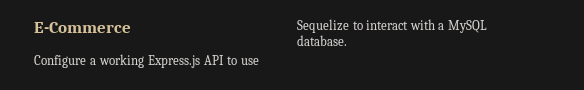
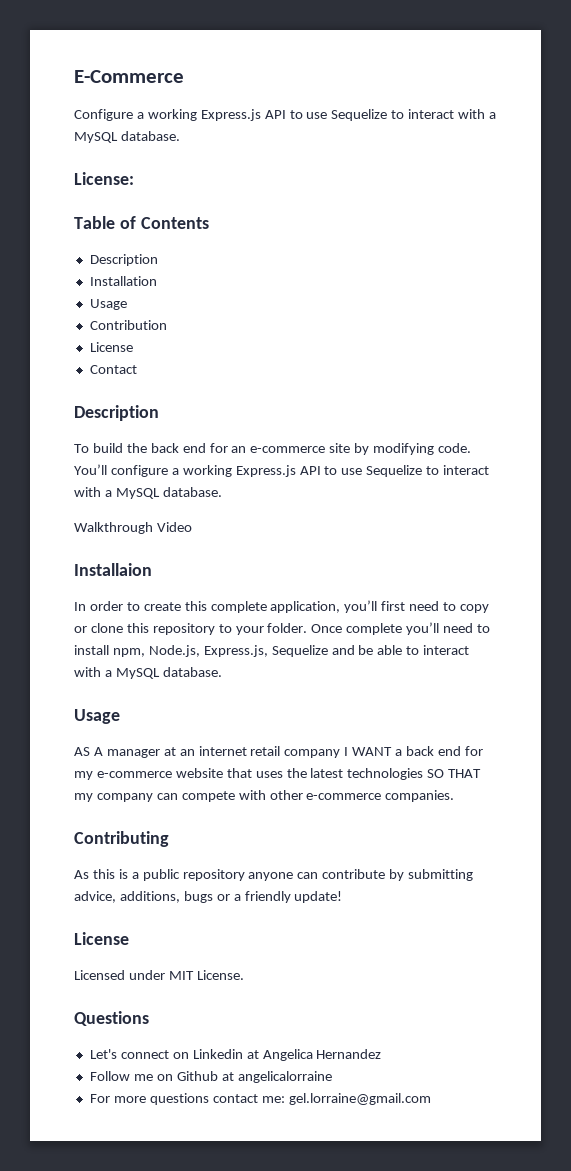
(347, 40) none -> [74,172,134,185] [74,216,209,229] [89,254,158,266] [89,276,157,286] [89,299,127,310] [89,320,167,330] [89,342,133,352] [89,365,137,374] [74,405,159,421] [74,443,472,455] [74,464,490,477] [74,487,222,499] [74,522,192,534] [74,563,152,576] [74,600,490,613] [74,622,491,635] [74,645,470,657] [74,667,222,679] [74,709,120,724] [74,746,483,758] [74,768,482,780] [74,790,455,802] [74,831,169,847] [74,869,474,881] [74,891,343,903] [74,932,129,945] [74,970,244,980] [74,1011,149,1026] [89,1049,382,1061] [89,1071,332,1083] [89,1093,431,1105] // License: // Table of Contents // Description // Installation // Usage // Contribution // License // Contact // Description // To build the back end for an e-commerce site by modifying code. You’ll configure a working Express.js API to use Sequelize to interact with a MySQL database. // Walkthrough Video // Installaion // In order to create this complete application, you’ll first need to copy or clone this repository to your folder. Once complete you’ll need to install npm, Node.js, Express.js, Sequelize and be able to interact with a MySQL database. // Usage // AS A manager at an internet retail company I WANT a back end for my e-commerce website that uses the latest technologies SO THAT my company can compete with other e-commerce companies. // Contributing // As this is a public repository anyone can contribute by submitting advice, additions, bugs or a friendly update! // License // Licensed under MIT License. // Questions // Let's connect on Linkedin at Angelica Hernandez // Follow me on Github at angelicalorraine // For more questions contact me: gel.lorraine@gmail.com

